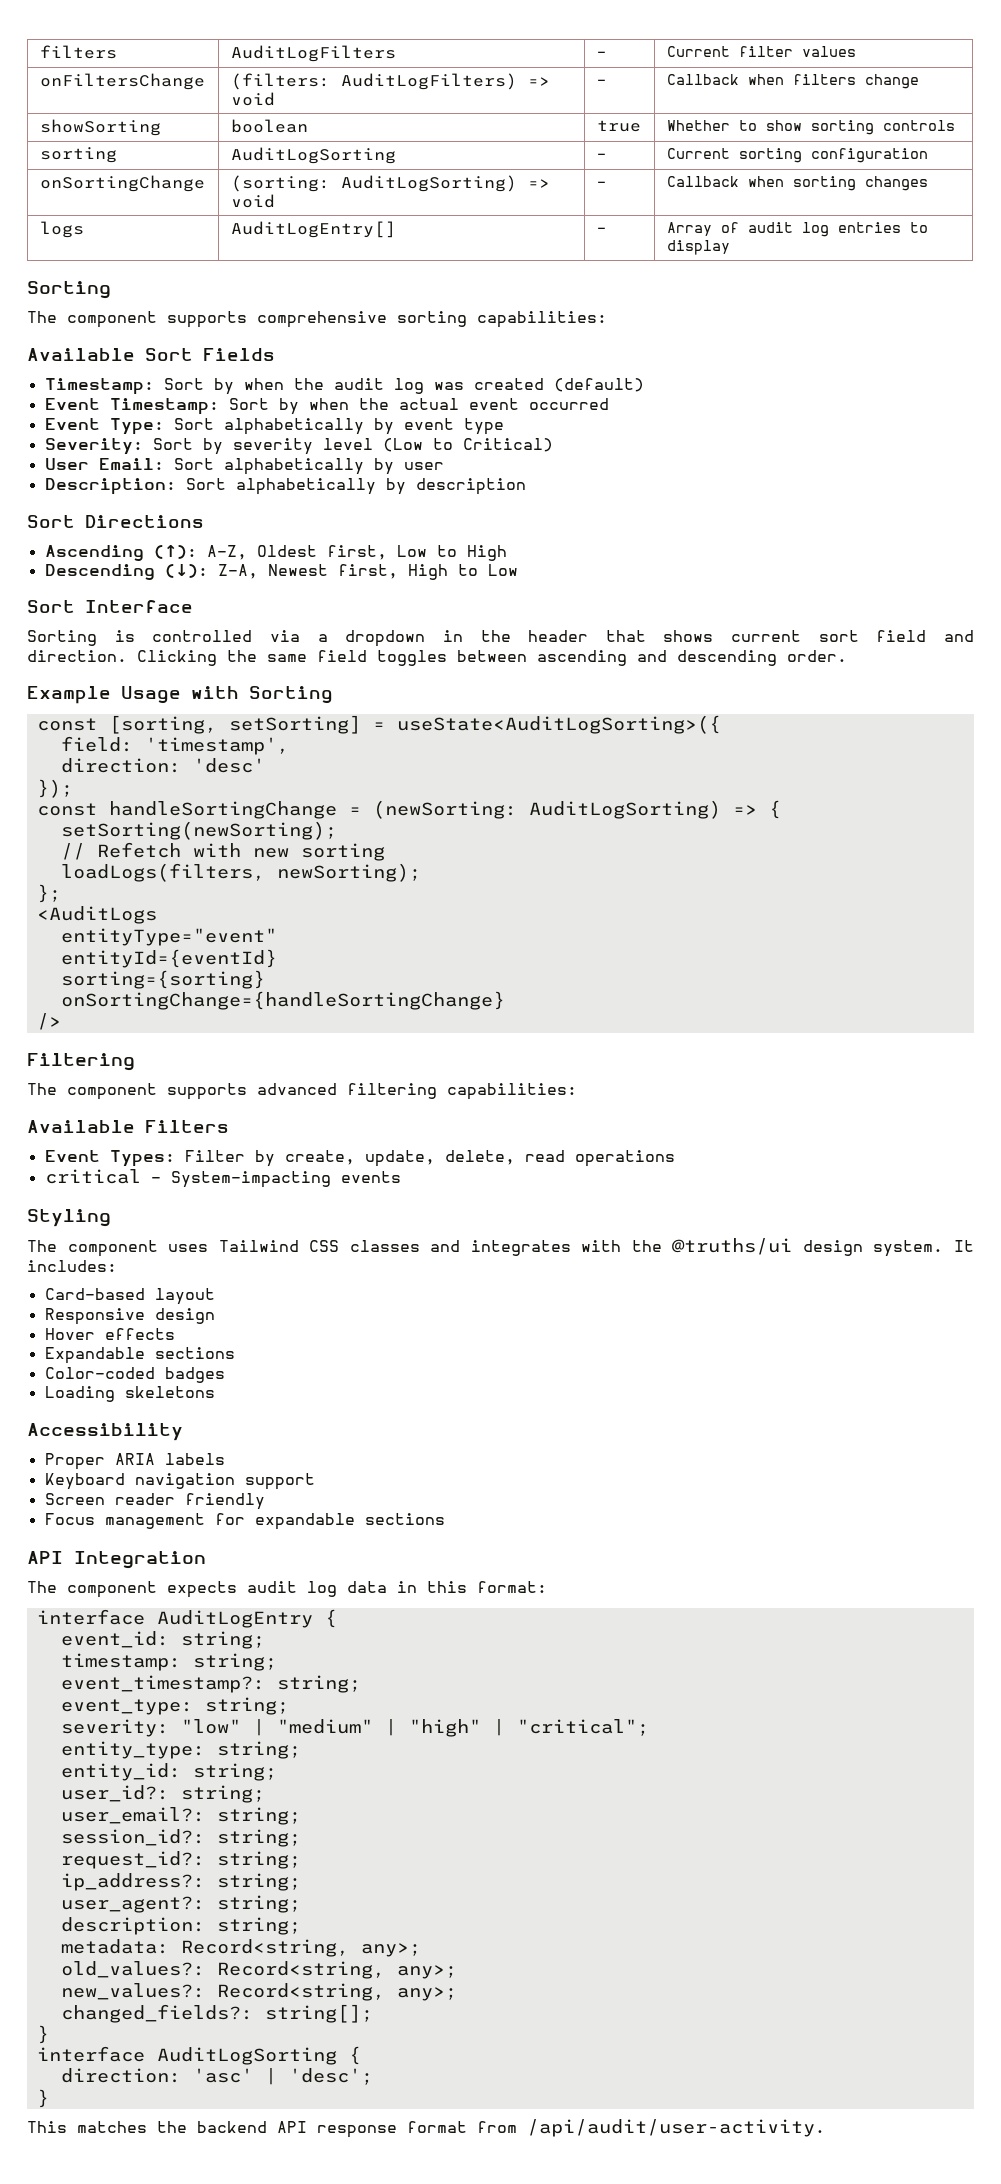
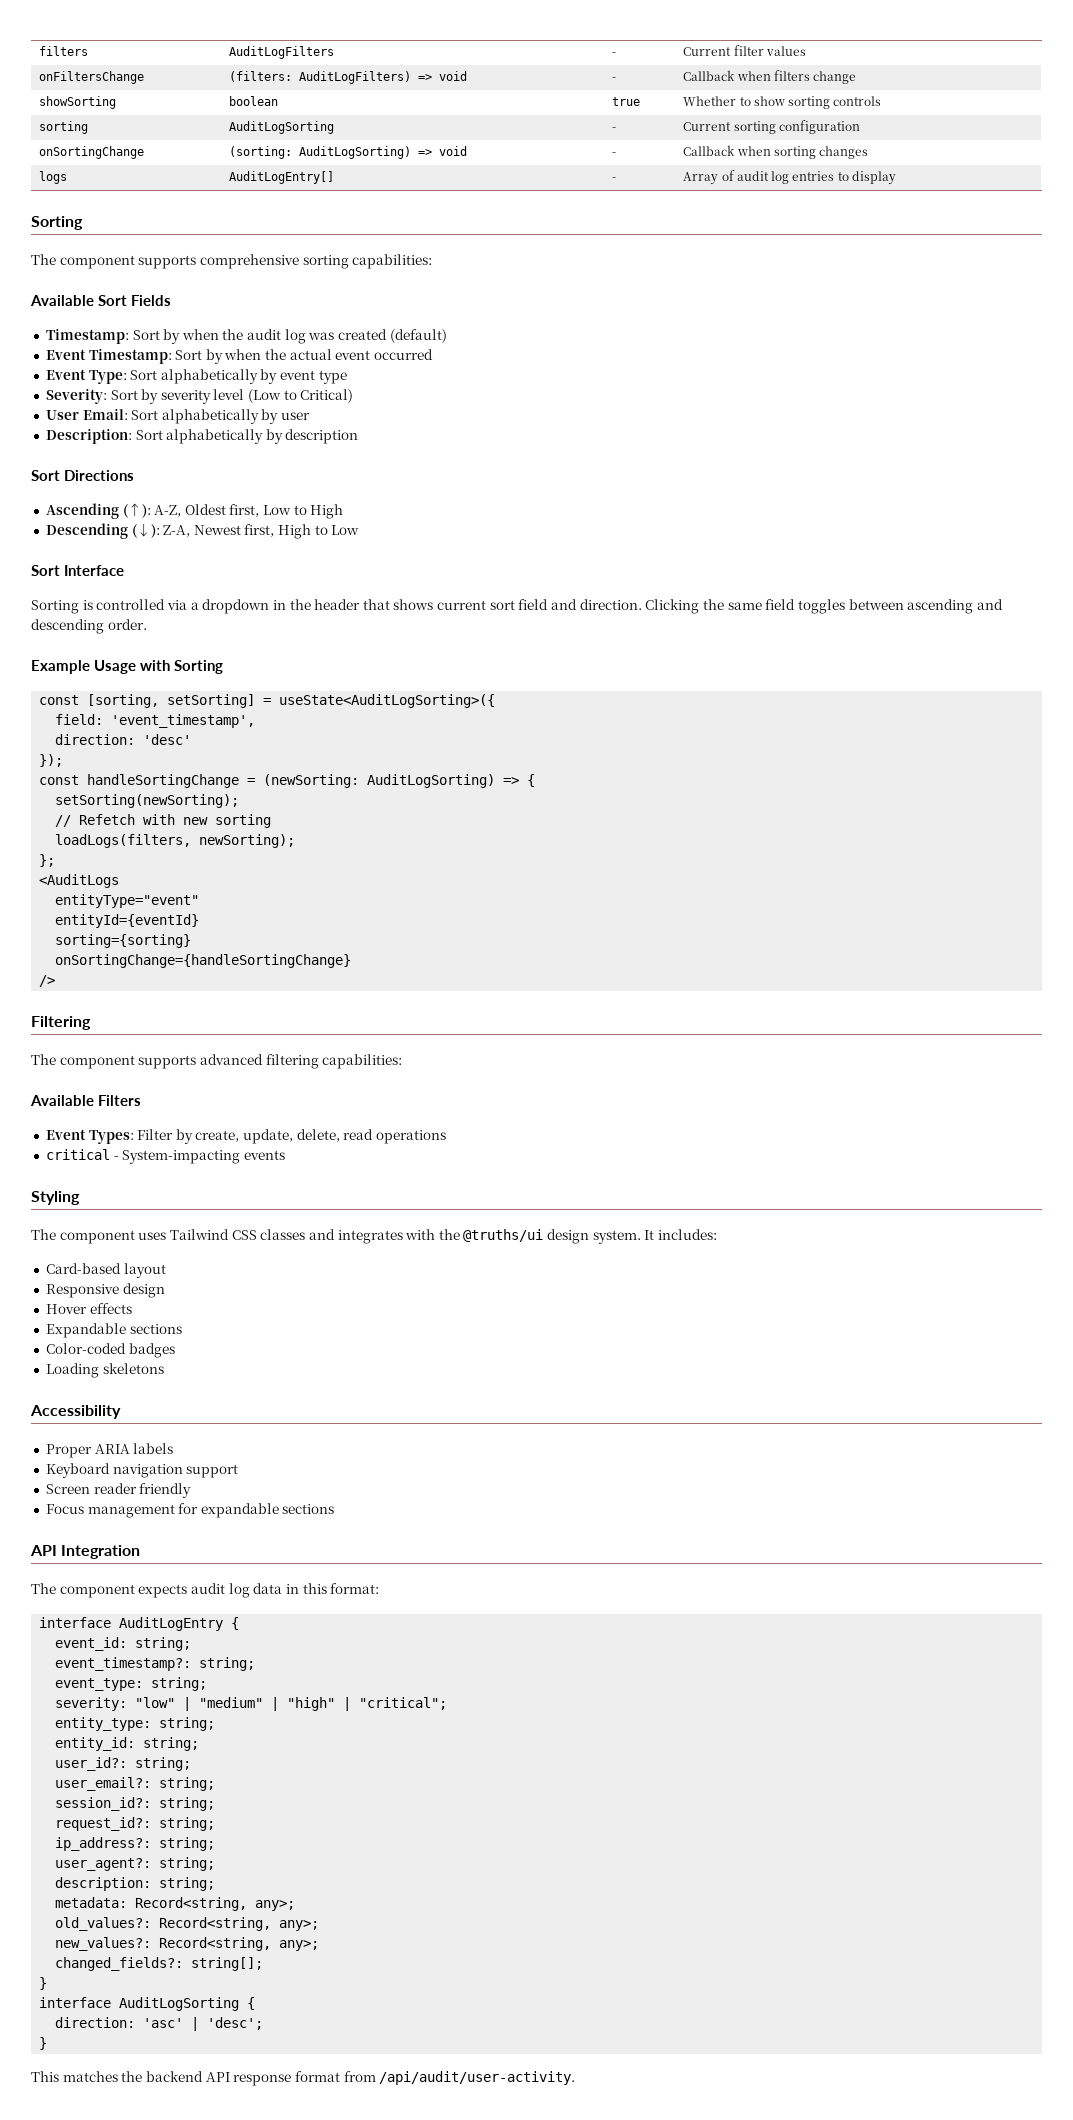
[144,737,289,755] 'timestamp', -> [111,714,256,728] 'event_timestamp',
[60,1653,277,1671] // timestamp: string; -> (192, 1644) none

